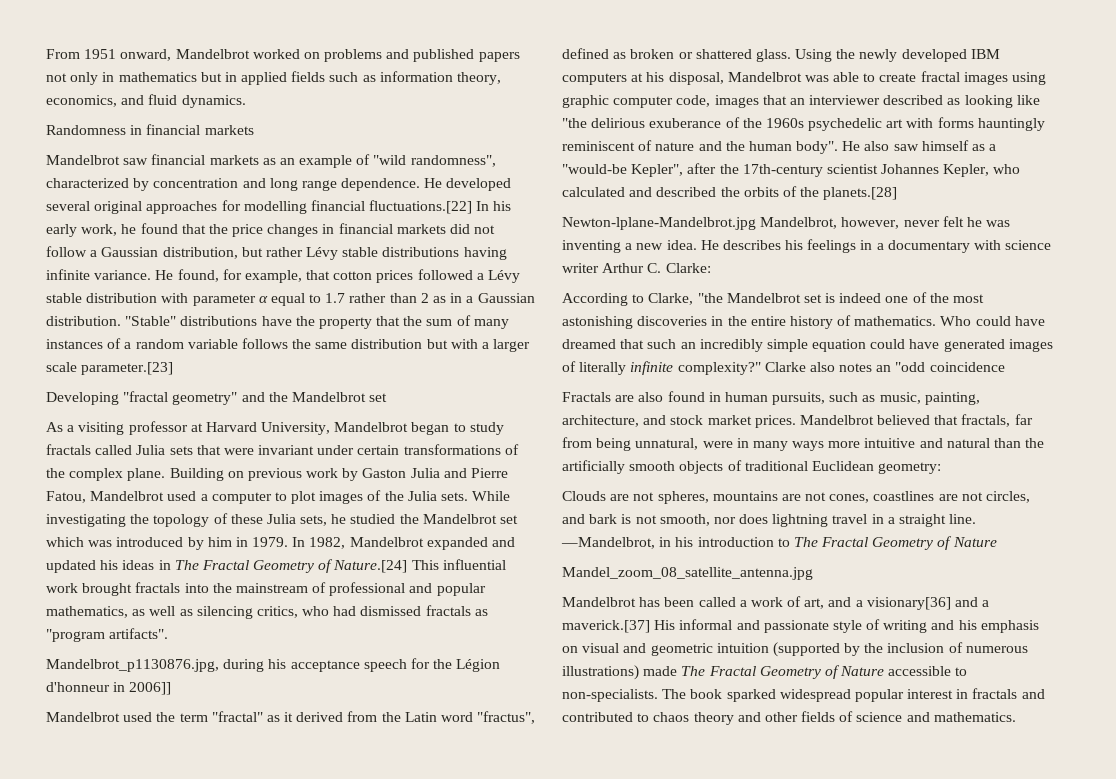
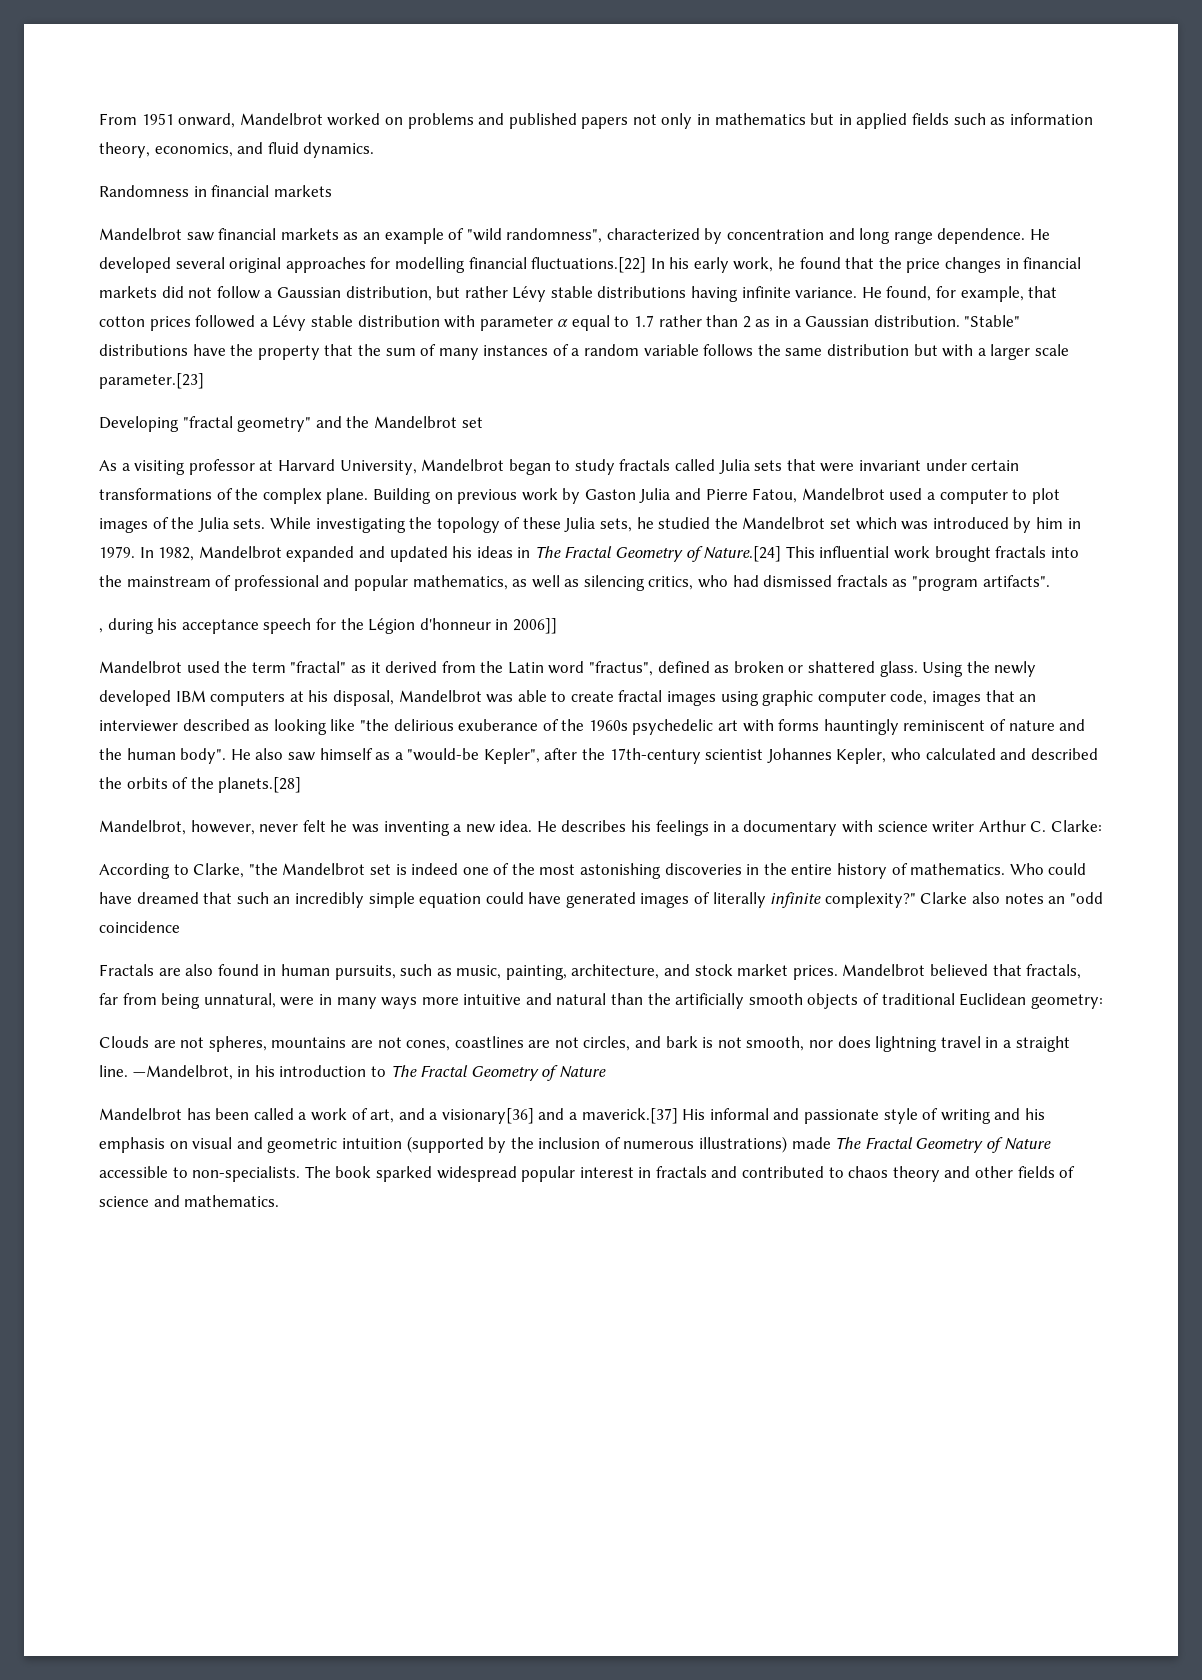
[46,659,219,672] Mandelbrot_p1130876.jpg, -> [99,628,103,633] ,
[562,217,756,230] Newton-lplane-Mandelbrot.jpg -> (302, 785) none
[562,567,813,580] // Mandel_zoom_08_satellite_antenna.jpg -> (606, 1072) none

